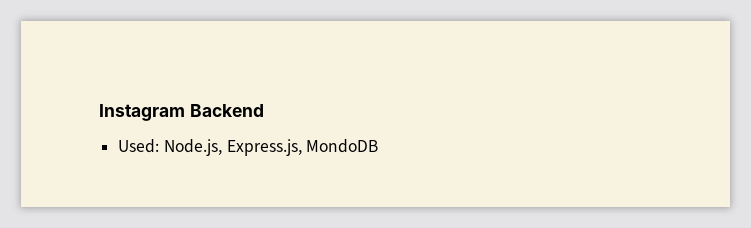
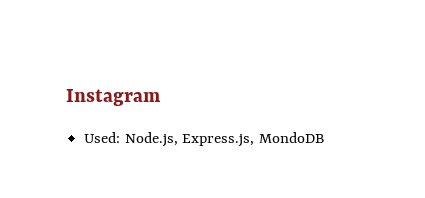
[189,104,264,117] Backend -> (161, 97) none

